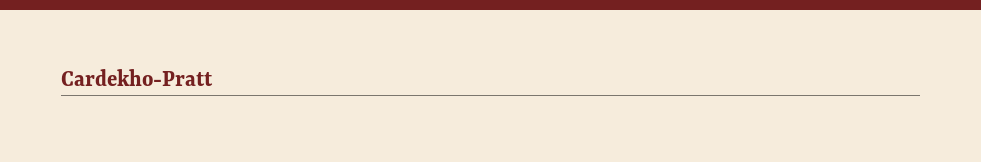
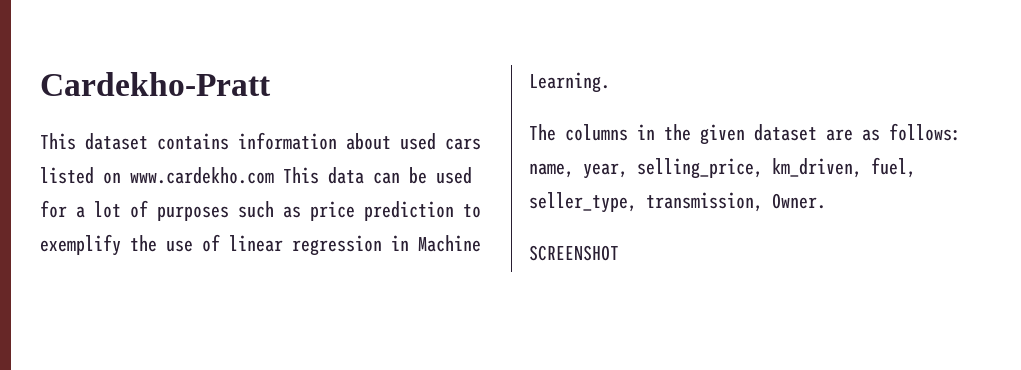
(213, 77) none -> [40,132,481,150] [40,167,472,184] [40,200,481,221] [40,234,481,256] [529,72,610,93] [529,123,961,145] [529,157,916,179] [529,192,826,213] [529,245,619,261] // This dataset contains information about used cars listed on www.cardekho.com This data can be used for a lot of purposes such as price prediction to exemplify the use of linear regression in Machine Learning. // The columns in the given dataset are as follows: name, year, selling_price, km_driven, fuel, seller_type, transmission, Owner. // SCREENSHOT

